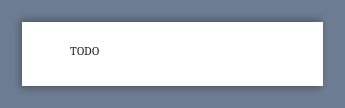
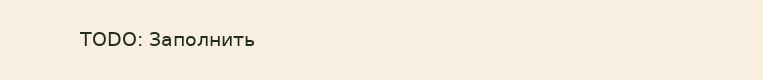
[70,47,99,55] TODO -> [79,32,255,46] TODO: Заполнить

